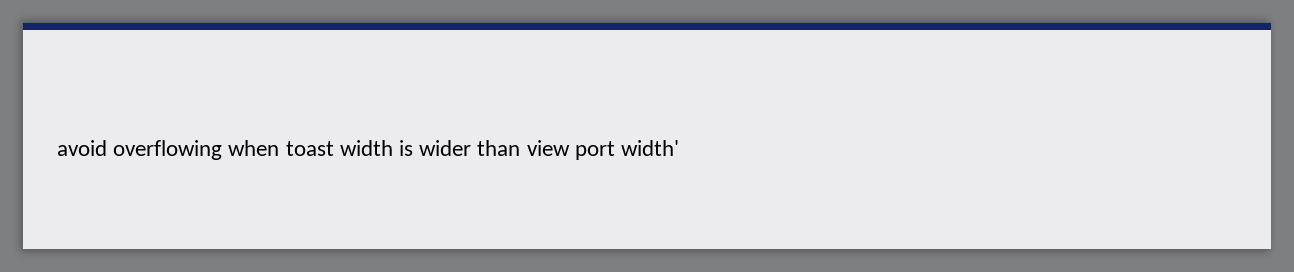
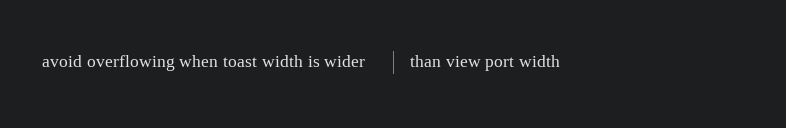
[621,140,680,156] width' -> [519,55,561,67] width

